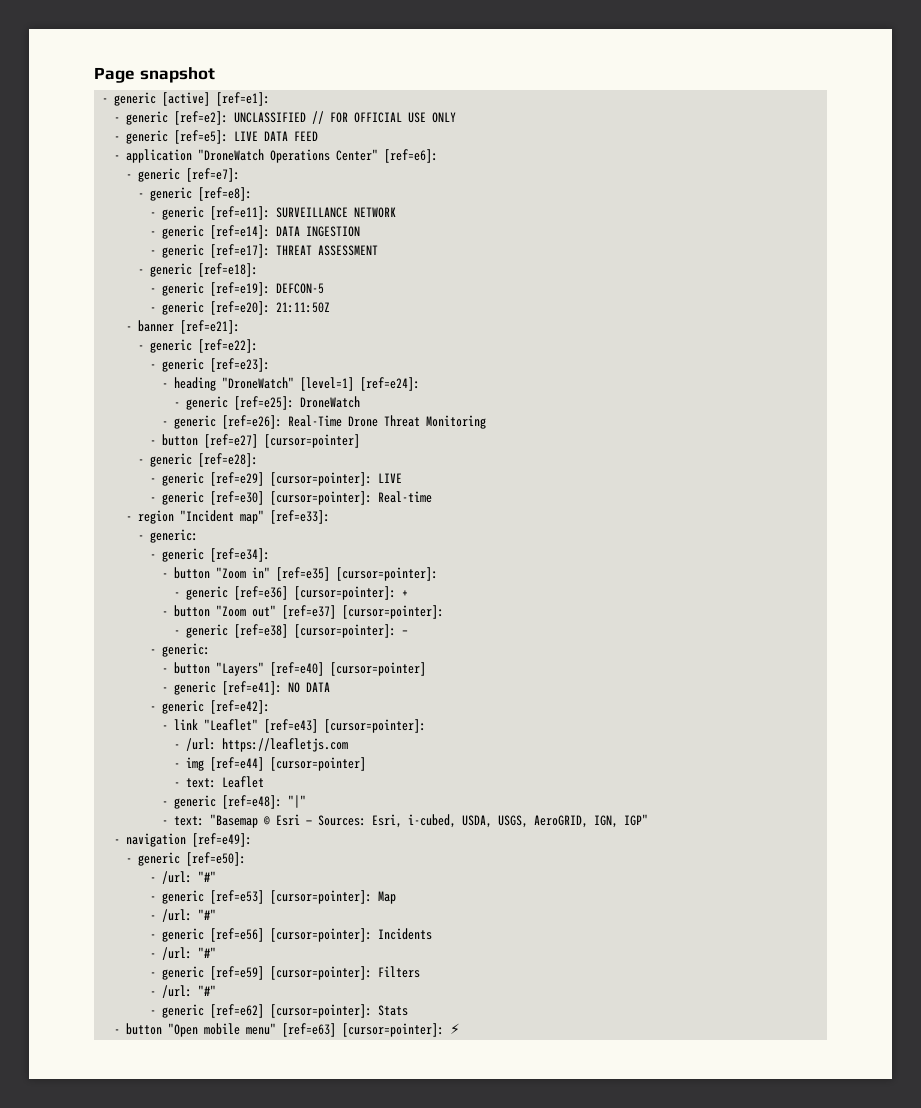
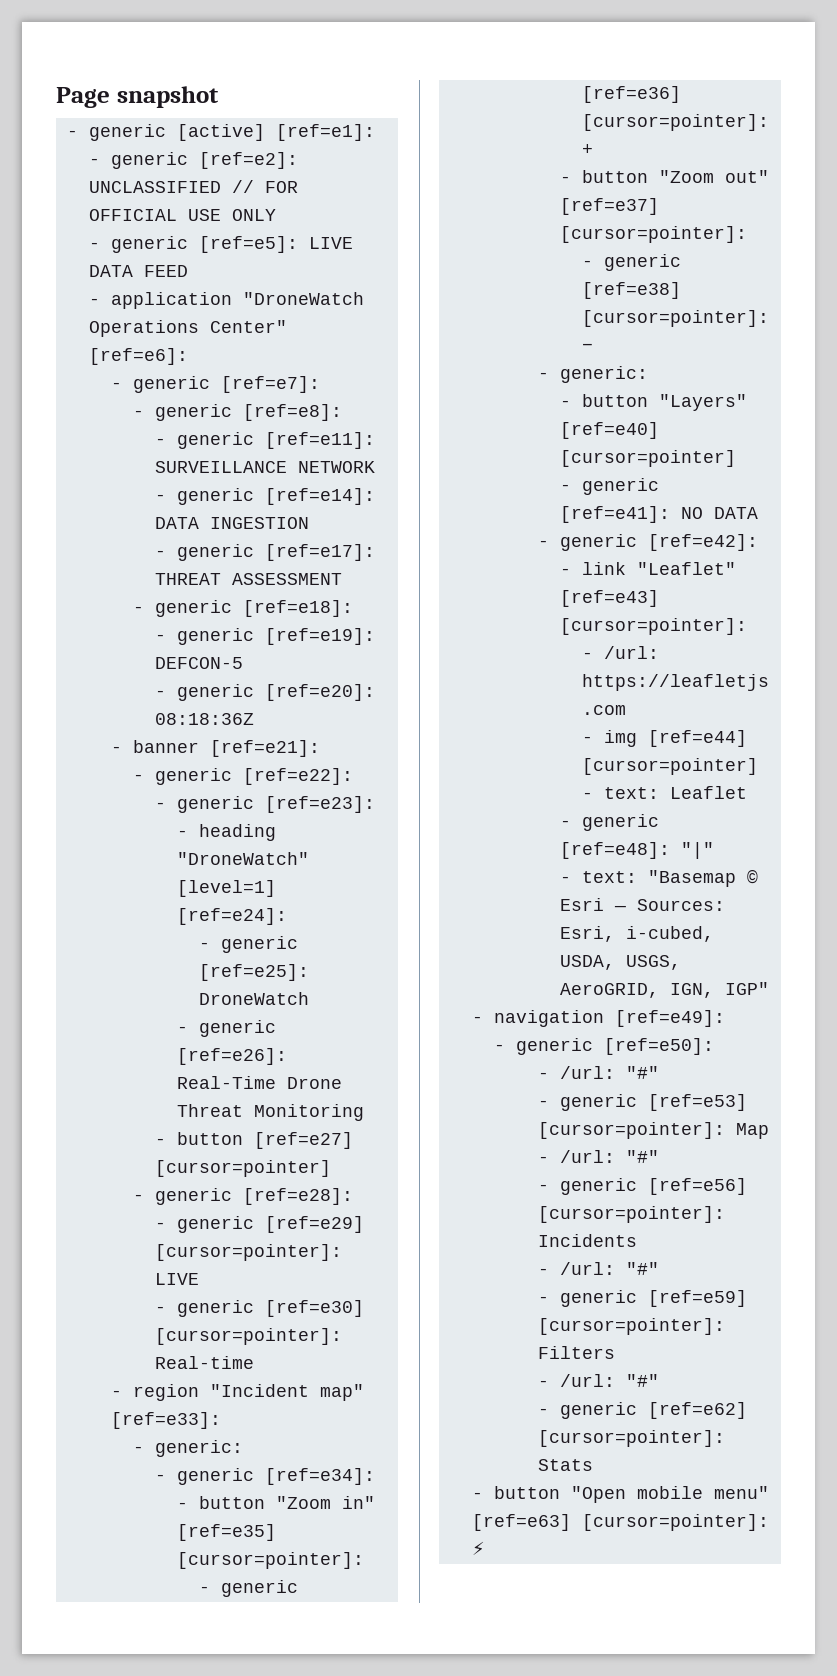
[276,302,331,313] 21:11:50Z -> [154,713,254,725] 08:18:36Z

